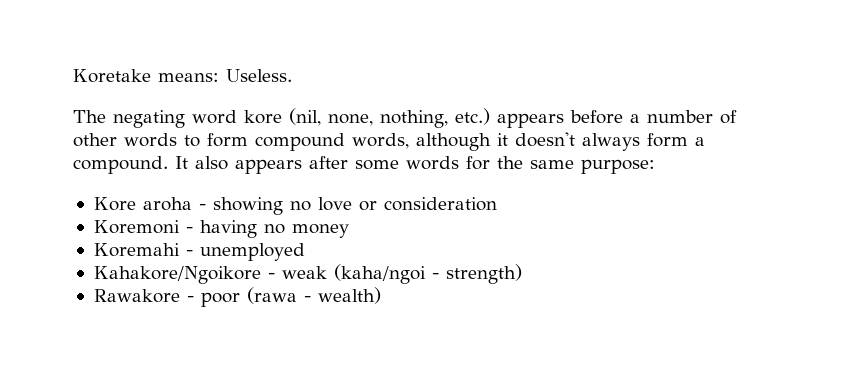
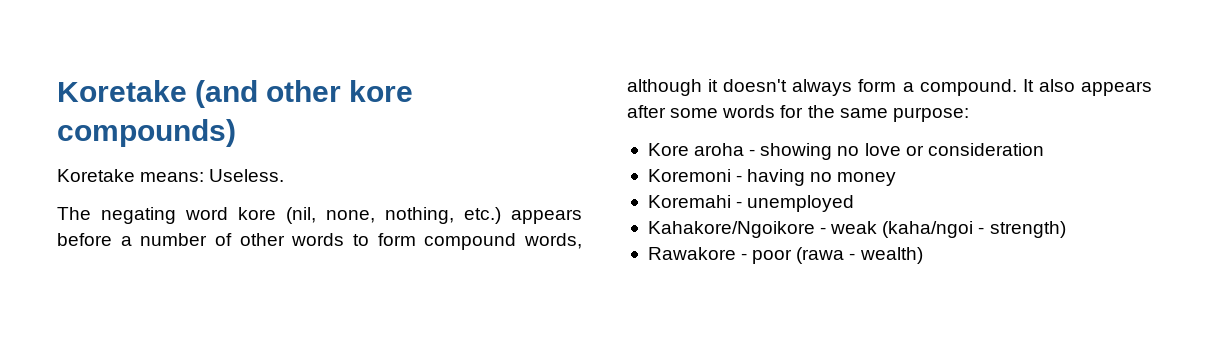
[73,69,151,83] Koretake -> [57,80,414,108] [57,119,236,147] [57,169,135,182] Koretake (and other kore compounds) // Koretake

